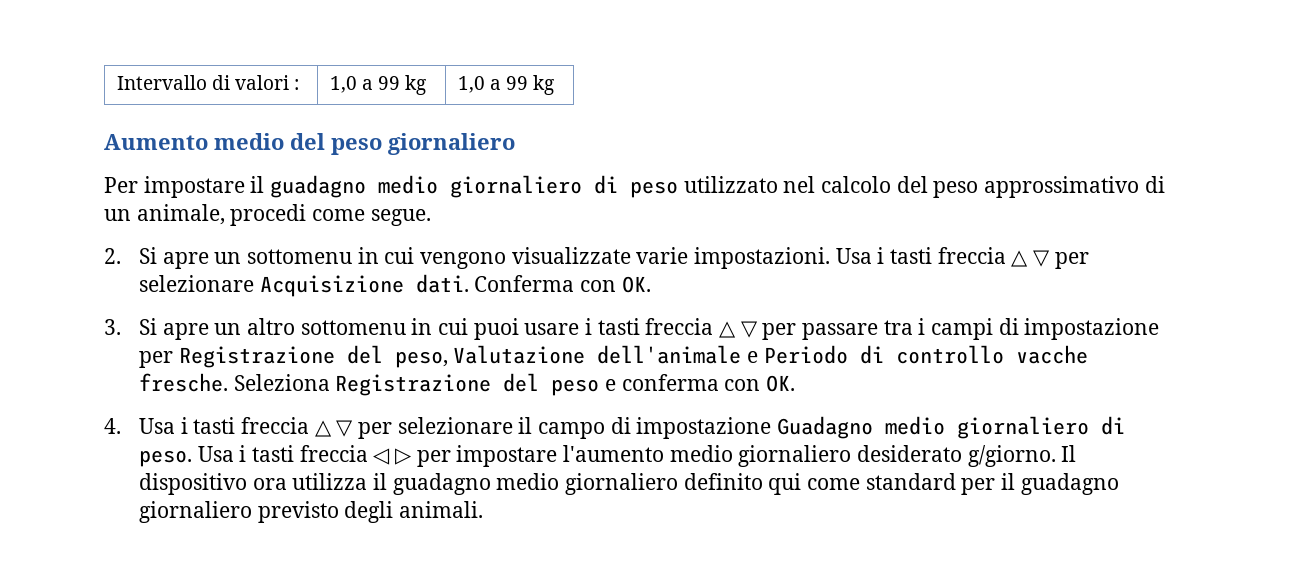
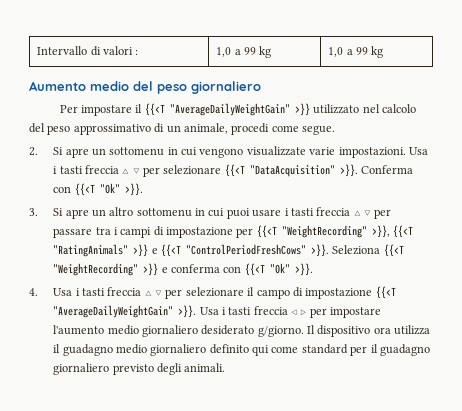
[270,175,679,198] guadagno medio giornaliero di peso -> [144,103,310,116] {{<T "AverageDailyWeightGain" >}}
[259,274,651,297] Acquisizione dati. Conferma con OK. -> [224,164,414,177] [53,183,143,196] {{<T "DataAcquisition" >}}. Conferma con {{<T "Ok" >}}.
[178,345,1088,368] [139,373,796,396] Registrazione del peso, Valutazione dell'animale e Periodo di controllo vacche fresche. Seleziona Registrazione del peso e conferma con OK. -> [256,225,414,238] [53,244,404,257] [53,263,313,276] {{<T "WeightRecording" >}}, {{<T "RatingAnimals" >}} e {{<T "ControlPeriodFreshCows" >}}. Seleziona {{<T "WeightRecording" >}} e conferma con {{<T "Ok" >}}.
[777,416,1126,439] [139,450,193,467] Guadagno medio giornaliero di peso. -> [375,286,396,299] [53,305,197,318] {{<T "AverageDailyWeightGain" >}}.

